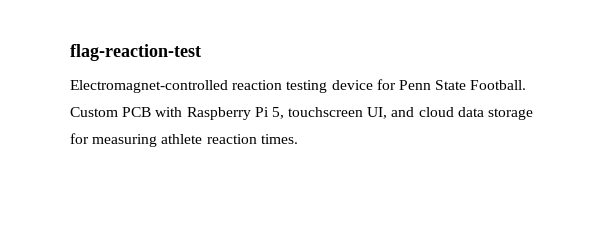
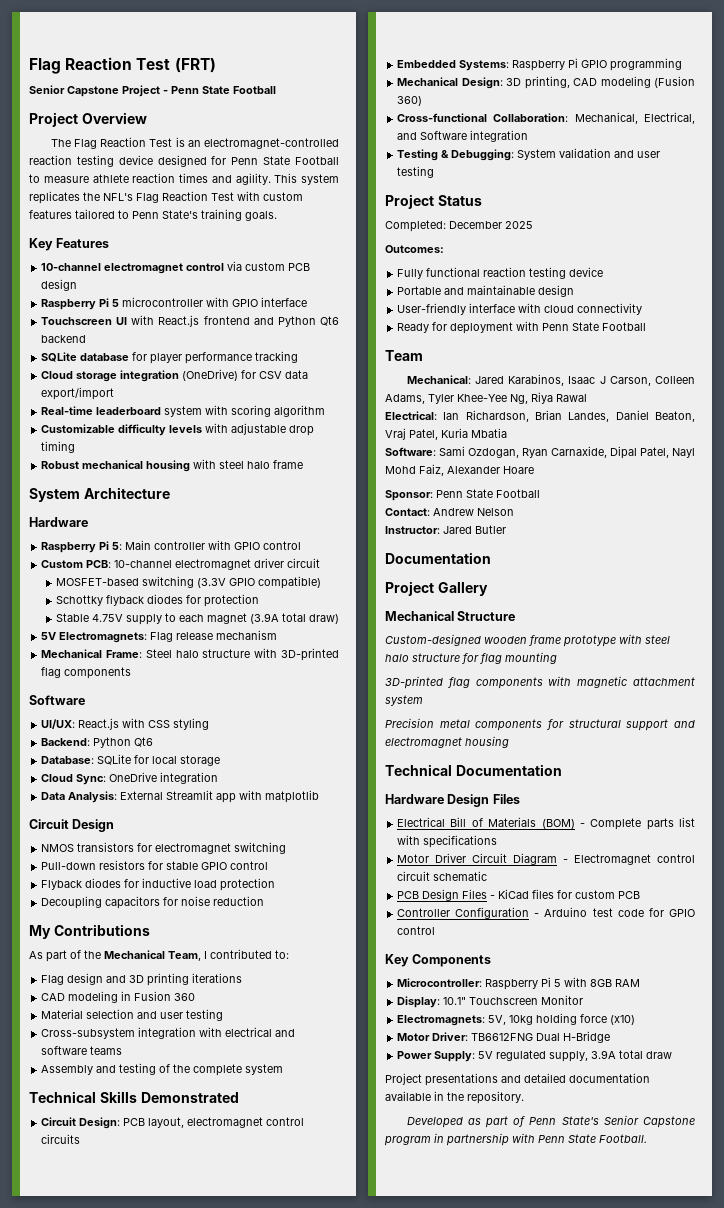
[70,44,201,61] [70,80,373,93] flag-reaction-test // Electromagnet-controlled reaction testing device -> [29,57,216,74] [29,85,276,97] [29,112,147,127] [50,137,339,149] [29,155,207,167] Flag Reaction Test (FRT) // Senior Capstone Project - Penn State Football // Project Overview // The Flag Reaction Test is an electromagnet-controlled reaction testing device designed
[470,80,527,90] [70,107,534,120] [70,133,298,147] Football. Custom PCB with Raspberry Pi 5, touchscreen UI, and cloud data storage for measuring athlete reaction times. -> [295,156,339,165] [29,173,339,185] [29,191,303,204] [29,209,277,221] [29,238,110,251] [41,261,311,274] [41,279,78,291] [41,297,308,310] [41,315,339,327] [41,335,87,343] [41,351,299,364] [41,369,309,382] [41,387,115,400] [41,405,326,417] [41,423,315,436] [41,441,76,453] [41,459,304,472] [29,487,170,502] [29,517,88,527] [41,540,302,553] [41,558,321,570] [55,576,321,589] [55,594,259,607] [55,613,339,625] [41,630,278,643] [41,648,339,661] [41,667,132,679] [29,695,85,705] [41,718,210,730] [41,737,154,748] [41,754,221,766] [41,772,219,785] [41,790,320,803] [29,819,115,832] [41,842,287,854] [41,860,269,870] [41,878,276,891] [41,896,265,909] [29,924,150,939] [29,949,289,962] [41,973,243,986] [41,991,196,1003] [41,1009,224,1021] [41,1027,296,1039] [41,1046,123,1055] [41,1063,284,1076] [29,1091,239,1103] [41,1117,305,1129] [41,1134,81,1144] [397,58,683,71] [397,76,695,89] [397,96,423,106] [397,112,695,124] [397,130,529,142] [397,148,661,161] [397,166,435,178] [385,194,482,209] [385,220,533,232] [385,245,444,253] [397,267,604,279] [397,285,575,297] [397,303,643,315] [397,321,647,334] [385,350,423,361] [406,374,695,386] [385,392,587,404] [385,410,695,422] [385,428,507,440] [385,446,695,459] [385,464,534,476] [385,489,540,501] [385,508,514,516] [385,525,506,534] [385,552,491,564] [385,581,488,596] [385,611,516,621] [385,634,670,647] [385,652,557,664] [385,676,695,689] [385,695,423,706] [385,718,695,731] [385,736,509,748] [385,764,562,776] [385,794,520,807] [397,817,695,830] [397,835,498,848] [397,853,695,865] [397,871,488,881] [397,889,641,901] [397,907,695,919] [397,926,436,935] [385,954,492,967] [397,977,641,990] [397,995,584,1008] [397,1013,636,1026] [397,1031,611,1043] [397,1050,673,1062] [385,1073,650,1086] [385,1091,524,1104] [406,1115,695,1128] [384,1133,647,1146] Football to measure athlete reaction times and agility. This system replicates the NFL's Flag Reaction Test with custom features tailored to Penn State's training goals. // Key Features // 10-channel electromagnet control via custom PCB design // Raspberry Pi 5 microcontroller with GPIO interface // Touchscreen UI with React.js frontend and Python Qt6 backend // SQLite database for player performance tracking // Cloud storage integration (OneDrive) for CSV data export/import // Real-time leaderboard system with scoring algorithm // Customizable difficulty levels with adjustable drop timing // Robust mechanical housing with steel halo frame // System Architecture // Hardware // Raspberry Pi 5: Main controller with GPIO control // Custom PCB: 10-channel electromagnet driver circuit // MOSFET-based switching (3.3V GPIO compatible) // Schottky flyback diodes for protection // Stable 4.75V supply to each magnet (3.9A total draw) // 5V Electromagnets: Flag release mechanism // Mechanical Frame: Steel halo structure with 3D-printed flag components // Software // UI/UX: React.js with CSS styling // Backend: Python Qt6 // Database: SQLite for local storage // Cloud Sync: OneDrive integration // Data Analysis: External Streamlit app with matplotlib // Circuit Design // NMOS transistors for electromagnet switching // Pull-down resistors for stable GPIO control // Flyback diodes for inductive load protection // Decoupling capacitors for noise reduction // My Contributions // As part of the Mechanical Team, I contributed to: // Flag design and 3D printing iterations // CAD modeling in Fusion 360 // Material selection and user testing // Cross-subsystem integration with electrical and software teams // Assembly and testing of the complete system // Technical Skills Demonstrated // Circuit Design: PCB layout, electromagnet control circuits // Embedded Systems: Raspberry Pi GPIO programming // Mechanical Design: 3D printing, CAD modeling (Fusion 360) // Cross-functional Collaboration: Mechanical, Electrical, and Software integration // Testing & Debugging: System validation and user testing // Project Status // Completed: December 2025 // Outcomes: // Fully functional reaction testing device // Portable and maintainable design // User-friendly interface with cloud connectivity // Ready for deployment with Penn State Football // Team // Mechanical: Jared Karabinos, Isaac J Carson, Colleen Adams, Tyler Khee-Yee Ng, Riya Rawal // Electrical: Ian Richardson, Brian Landes, Daniel Beaton, Vraj Patel, Kuria Mbatia // Software: Sami Ozdogan, Ryan Carnaxide, Dipal Patel, Nayl Mohd Faiz, Alexander Hoare // Sponsor: Penn State Football // Contact: Andrew Nelson // Instructor: Jared Butler // Documentation // Project Gallery // Mechanical Structure // Custom-designed wooden frame prototype with steel halo structure for flag mounting // 3D-printed flag components with magnetic attachment system // Precision metal components for structural support and electromagnet housing // Technical Documentation // Hardware Design Files // Electrical Bill of Materials (BOM) - Complete parts list with specifications // Motor Driver Circuit Diagram - Electromagnet control circuit schematic // PCB Design Files - KiCad files for custom PCB // Controller Configuration - Arduino test code for GPIO control // Key Components // Microcontroller: Raspberry Pi 5 with 8GB RAM // Display: 10.1" Touchscreen Monitor // Electromagnets: 5V, 10kg holding force (x10) // Motor Driver: TB6612FNG Dual H-Bridge // Power Supply: 5V regulated supply, 3.9A total draw // Project presentations and detailed documentation available in the repository. // Developed as part of Penn State's Senior Capstone program in partnership with Penn State Football.

